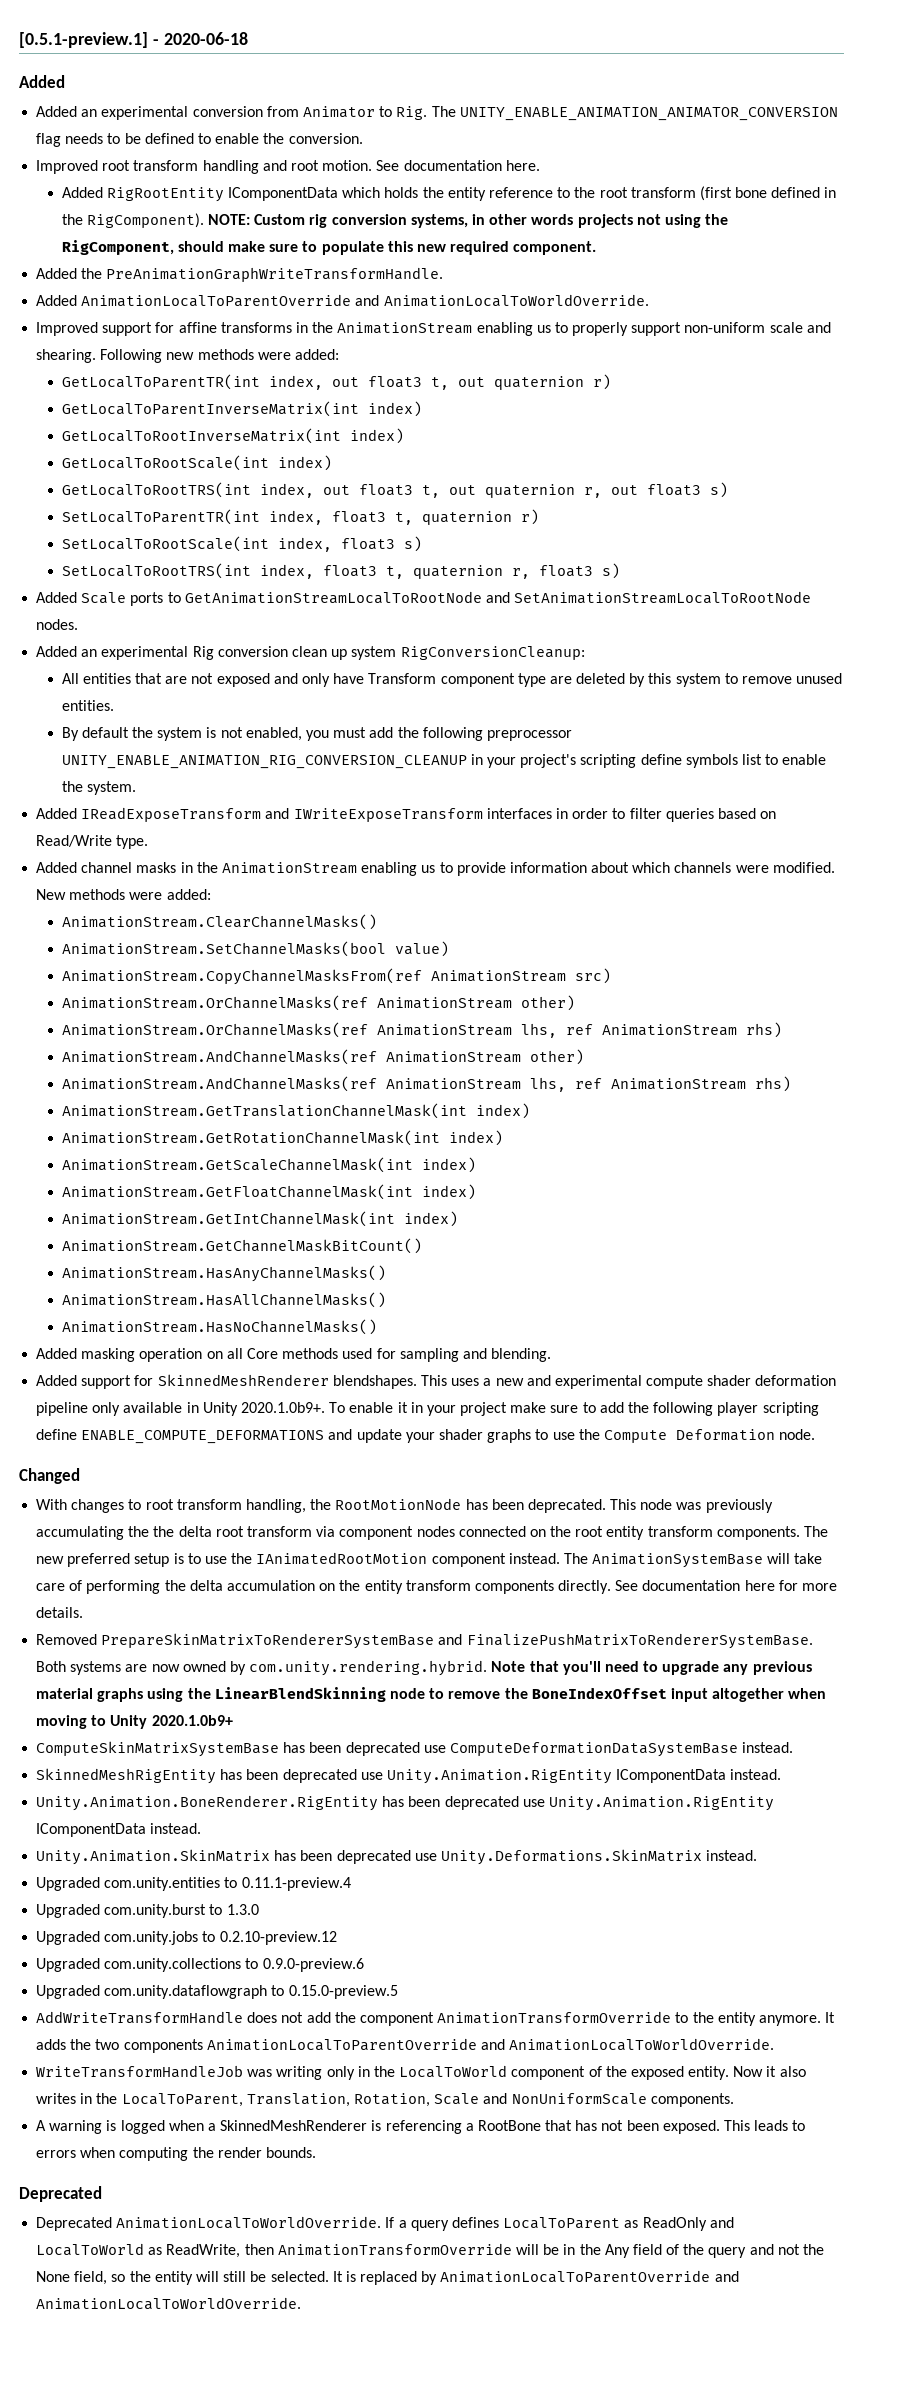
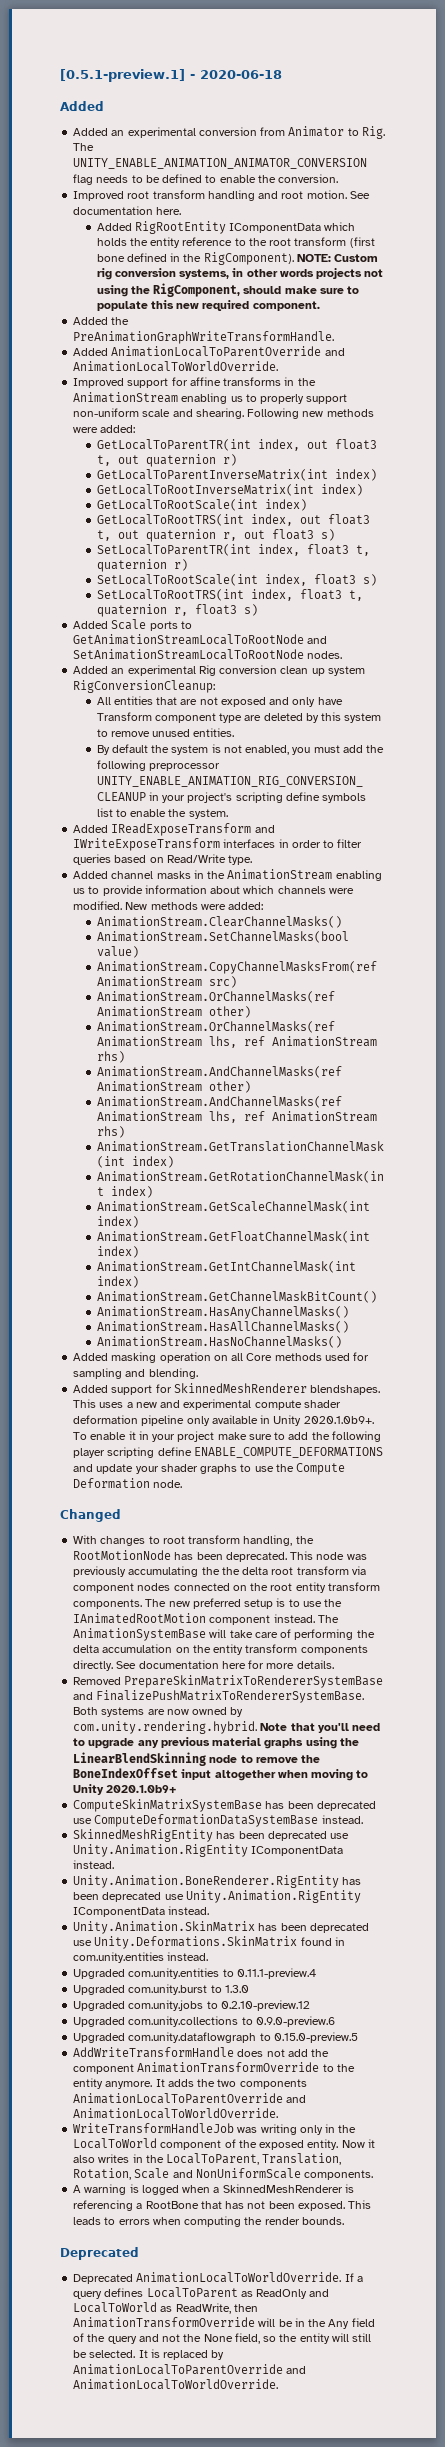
(702, 1857) none -> [300,1937,345,1946] [73,1952,165,1963] found in com.unity.entities

